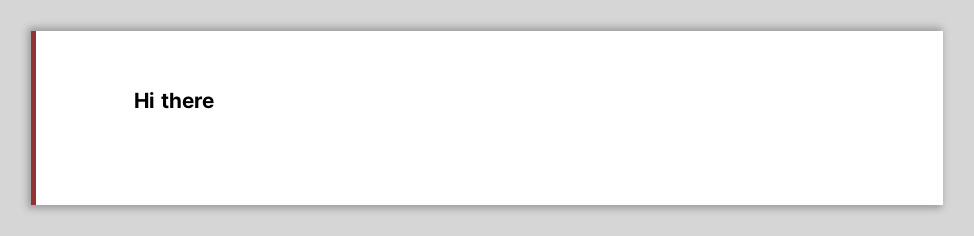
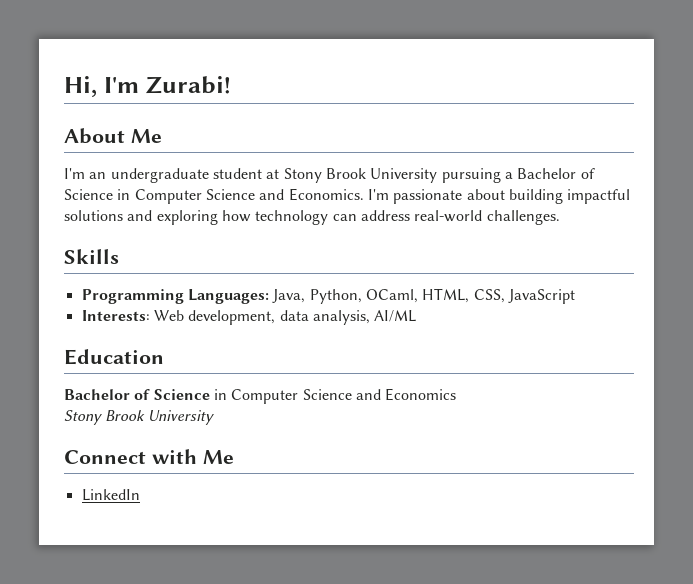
[134,91,214,109] Hi there -> [64,76,231,98] [64,128,162,144] [64,168,595,183] [64,188,631,204] [64,210,560,225] [64,249,119,264] [81,288,575,304] [81,310,417,325] [64,349,164,365] [64,388,457,404] [64,410,214,425] [64,449,234,464] [81,489,140,501] Hi, I'm Zurabi! // About Me // I'm an undergraduate student at Stony Brook University pursuing a Bachelor of Science in Computer Science and Economics. I'm passionate about building impactful solutions and exploring how technology can address real-world challenges. // Skills // Programming Languages: Java, Python, OCaml, HTML, CSS, JavaScript // Interests: Web development, data analysis, AI/ML // Education // Bachelor of Science in Computer Science and Economics // Stony Brook University // Connect with Me // LinkedIn

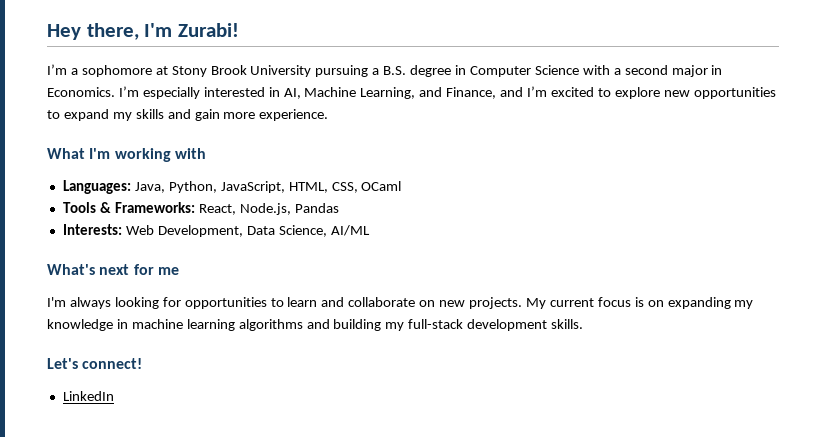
[64,76,97,98] Hi, -> [47,23,139,40] Hey there,
[64,128,162,144] [64,168,262,183] // About Me // I'm an undergraduate student -> [47,64,152,77] // I’m a sophomore
[517,168,595,179] [64,188,631,204] [64,210,560,225] [64,249,119,264] [81,289,184,304] Bachelor of Science in Computer Science and Economics. I'm passionate about building impactful solutions and exploring how technology can address real-world challenges. // Skills // Programming -> [383,65,723,77] [47,86,776,99] [47,109,329,121] [47,148,206,162] B.S. degree in Computer Science with a second major in Economics. I’m especially interested in AI, Machine Learning, and Finance, and I’m excited to explore new opportunities to expand my skills and gain more experience. // What I'm working with //
[365,289,418,303] OCaml, -> [220,181,285,193] JavaScript,
[507,289,575,304] [81,310,417,325] [64,349,164,365] [64,388,457,404] [64,410,214,425] [64,449,234,464] JavaScript // Interests: Web development, data analysis, AI/ML // Education // Bachelor of Science in Computer Science and Economics // Stony Brook University // Connect with Me -> [361,181,402,191] [62,202,339,215] [62,224,370,237] [47,264,179,275] [47,297,754,309] [47,319,584,331] [47,358,143,369] OCaml // Tools & Frameworks: React, Node.js, Pandas // Interests: Web Development, Data Science, AI/ML // What's next for me // I'm always looking for opportunities to learn and collaborate on new projects. My current focus is on expanding my knowledge in machine learning algorithms and building my full-stack development skills. // Let's connect!

